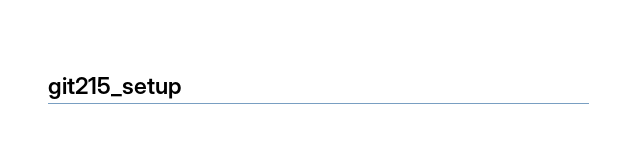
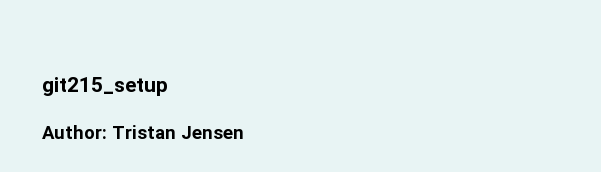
(182, 88) none -> [42,125,244,139] // Author: Tristan Jensen

